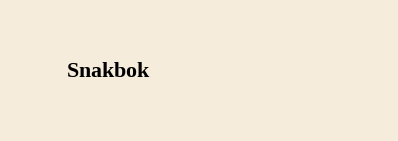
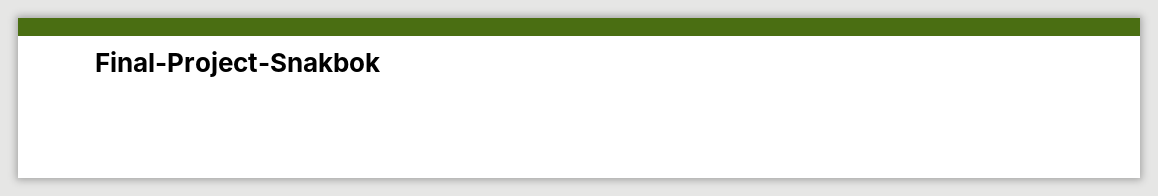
[67,62,150,77] Snakbok -> [95,51,380,77] Final-Project-Snakbok

